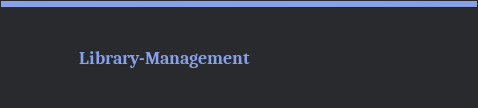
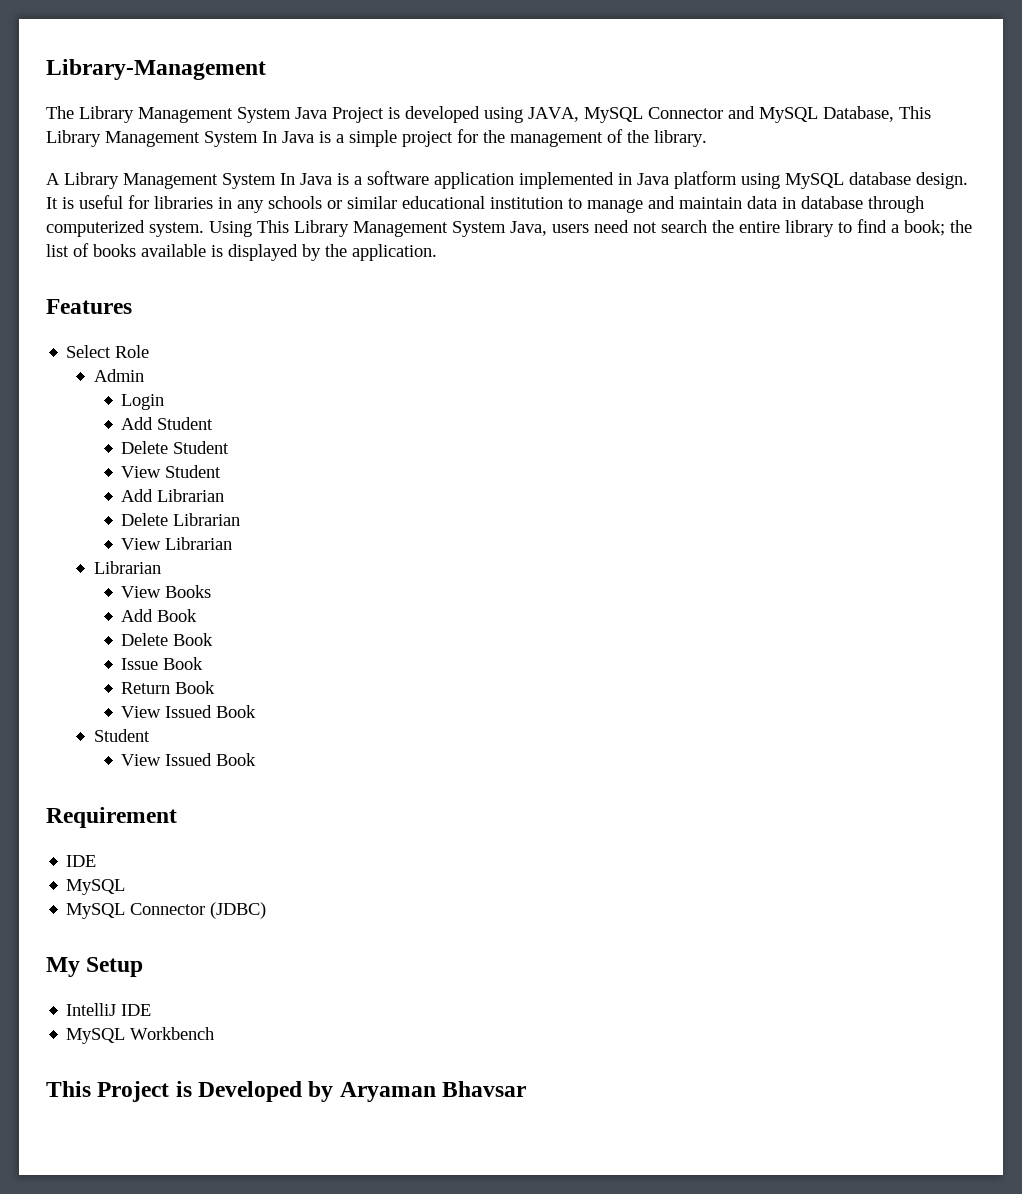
(251, 59) none -> [46,106,931,123] [46,129,707,147] [46,171,968,189] [46,195,924,213] [46,219,972,237] [46,243,437,261] [46,299,132,314] [66,345,150,358] [93,369,144,382] [121,394,165,410] [121,417,214,430] [121,441,230,454] [121,465,222,478] [121,489,225,502] [121,513,241,526] [121,537,233,550] [93,561,161,574] [121,585,212,598] [121,609,198,622] [121,633,214,646] [121,657,204,670] [121,681,216,694] [121,705,257,718] [93,729,150,742] [121,753,257,766] [46,807,177,828] [66,855,97,867] [66,879,126,895] [66,902,267,919] [46,957,144,977] [66,1003,152,1016] [66,1027,215,1044] [46,1081,527,1102] // The Library Management System Java Project is developed using JAVA, MySQL Connector and MySQL Database, This Library Management System In Java is a simple project for the management of the library. // A Library Management System In Java is a software application implemented in Java platform using MySQL database design. It is useful for libraries in any schools or similar educational institution to manage and maintain data in database through computerized system. Using This Library Management System Java, users need not search the entire library to find a book; the list of books available is displayed by the application. // Features // Select Role // Admin // Login // Add Student // Delete Student // View Student // Add Librarian // Delete Librarian // View Librarian // Librarian // View Books // Add Book // Delete Book // Issue Book // Return Book // View Issued Book // Student // View Issued Book // Requirement // IDE // MySQL // MySQL Connector (JDBC) // My Setup // IntelliJ IDE // MySQL Workbench // This Project is Developed by Aryaman Bhavsar

